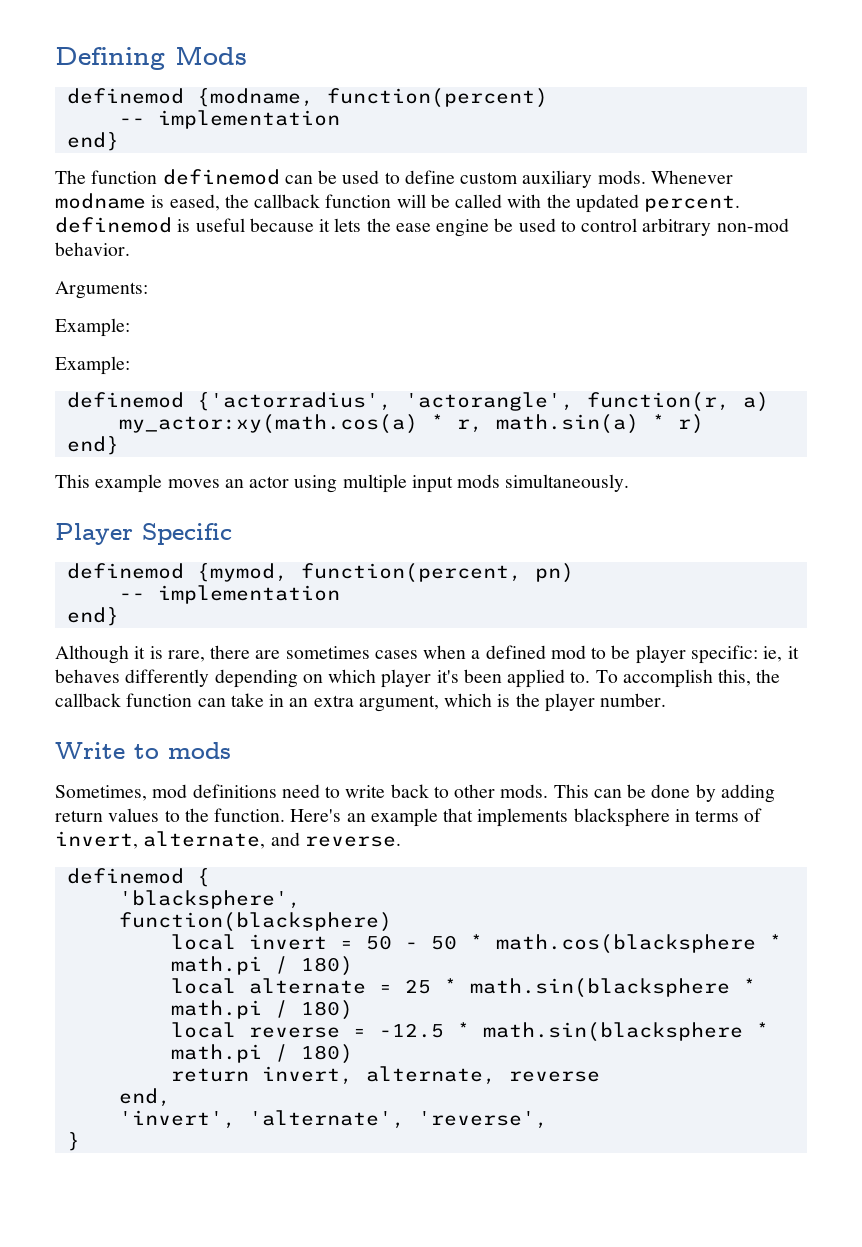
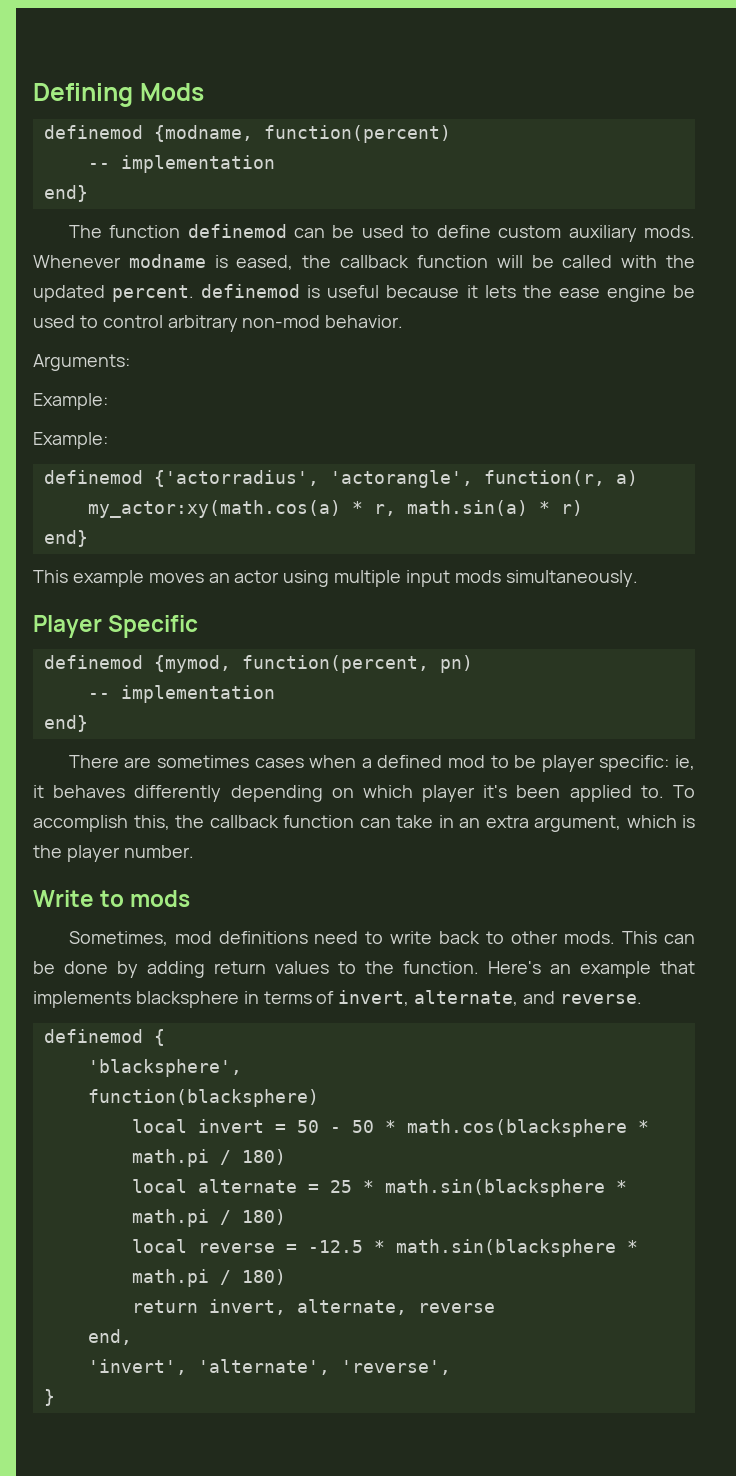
[55,645,251,664] Although it is rare, there -> [68,755,119,768] There

